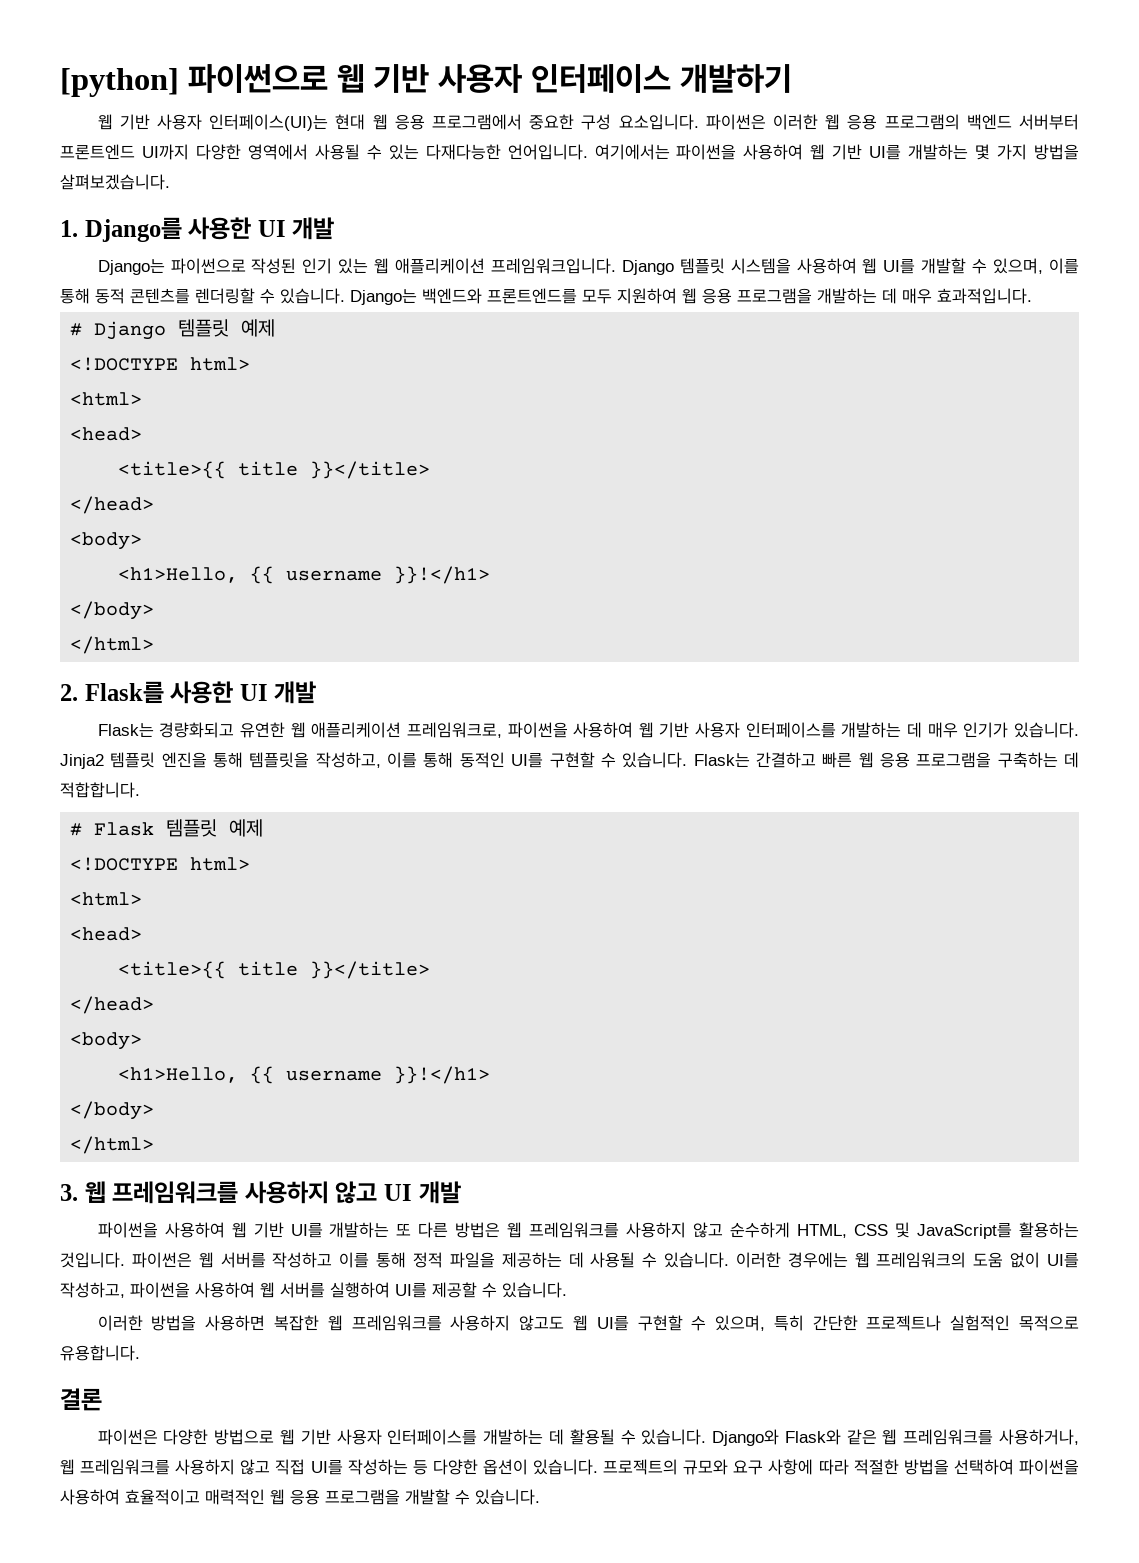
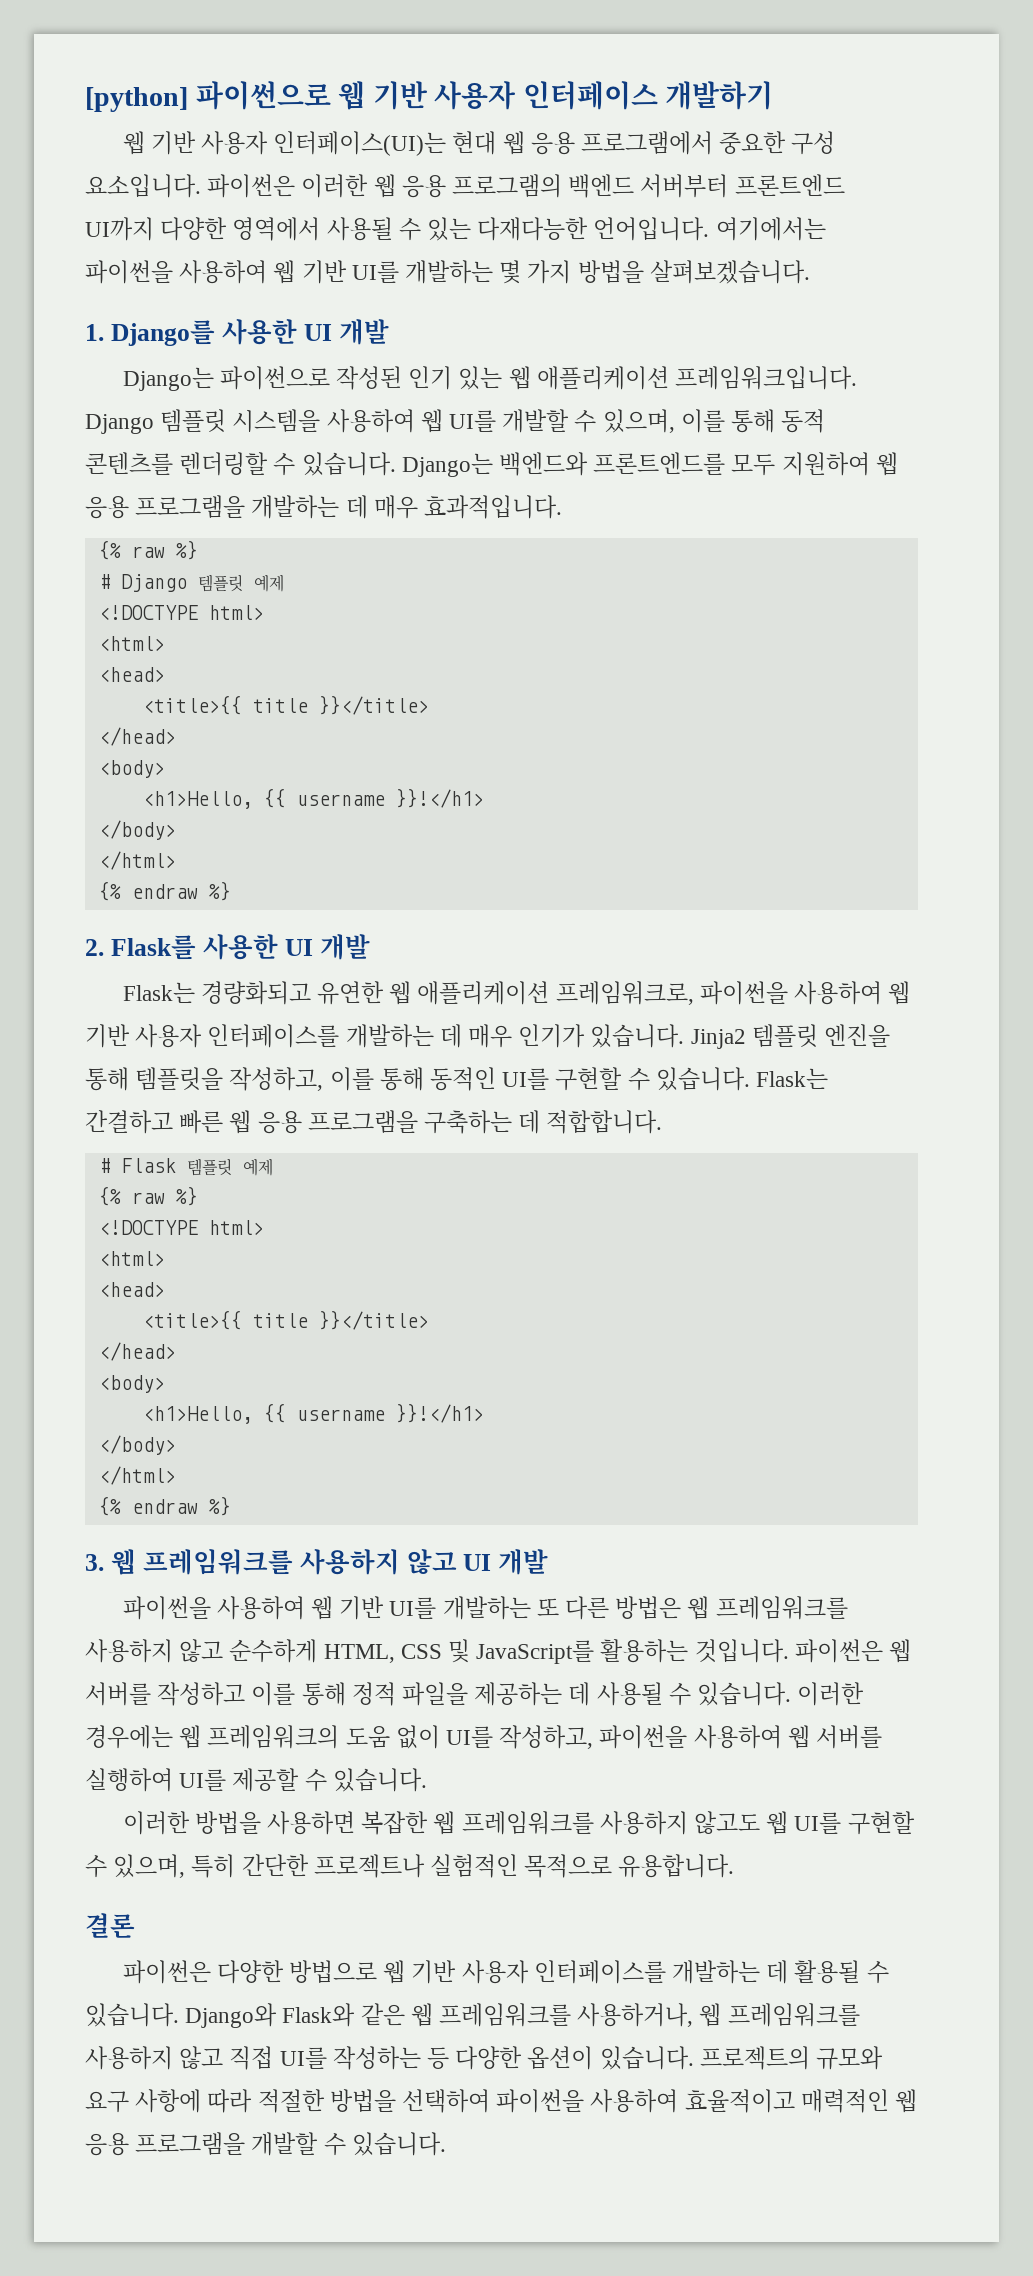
(1032, 296) none -> [98,540,198,560] // {% raw %}
(155, 645) none -> [98,881,231,901] // {% endraw %}
(264, 828) none -> [98,1186,198,1206] // {% raw %}
(155, 1145) none -> [98,1496,231,1516] // {% endraw %}

